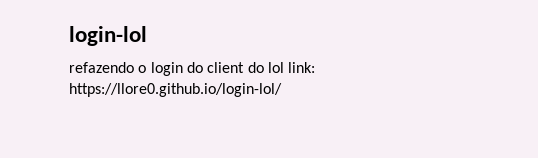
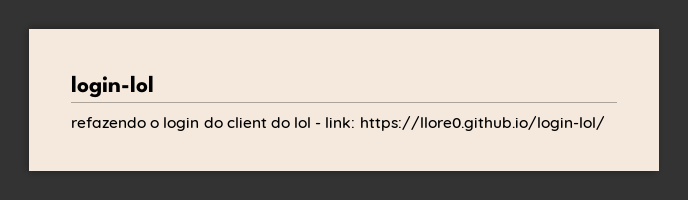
(284, 67) none -> [315,122,322,128] -

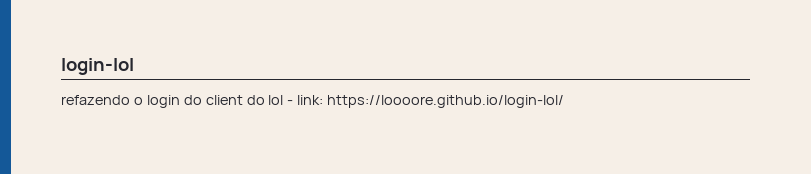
[359,116,605,131] https://llore0.github.io/login-lol/ -> [327,95,565,108] https://loooore.github.io/login-lol/

